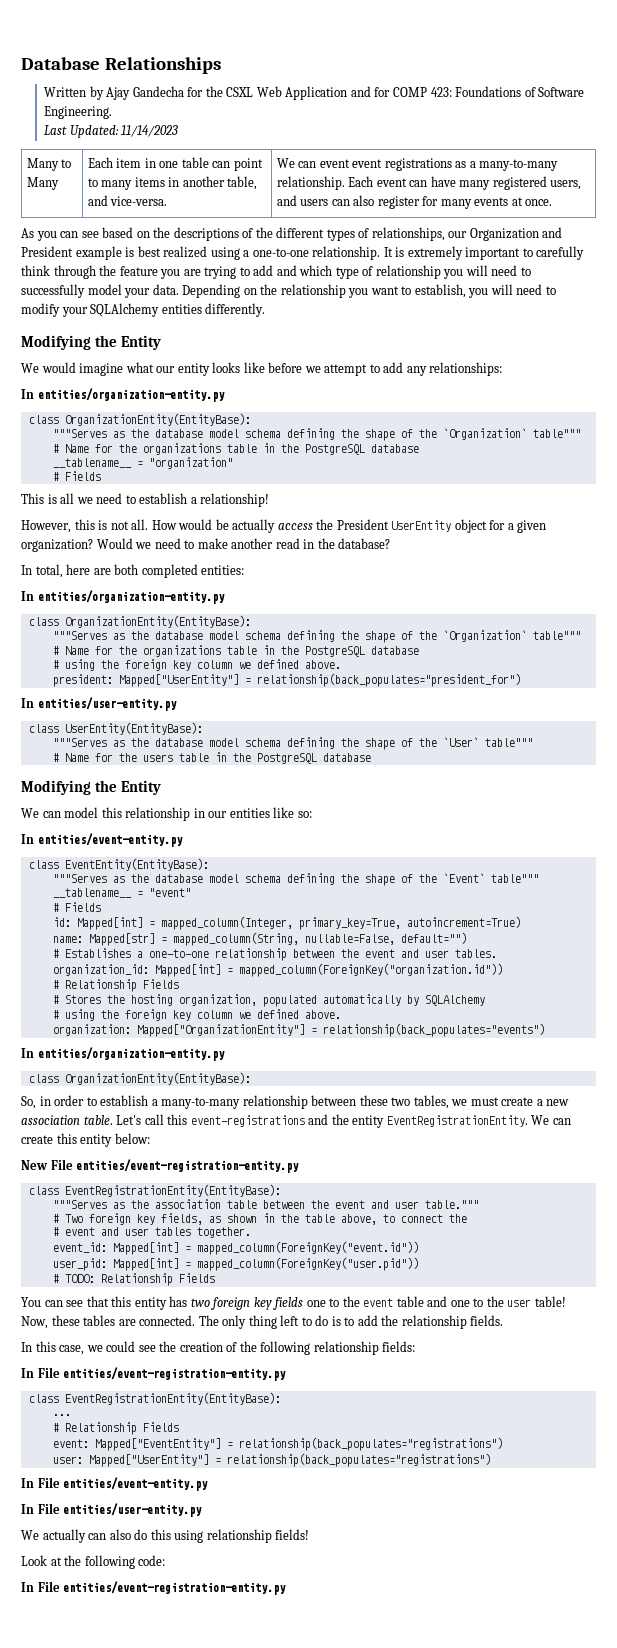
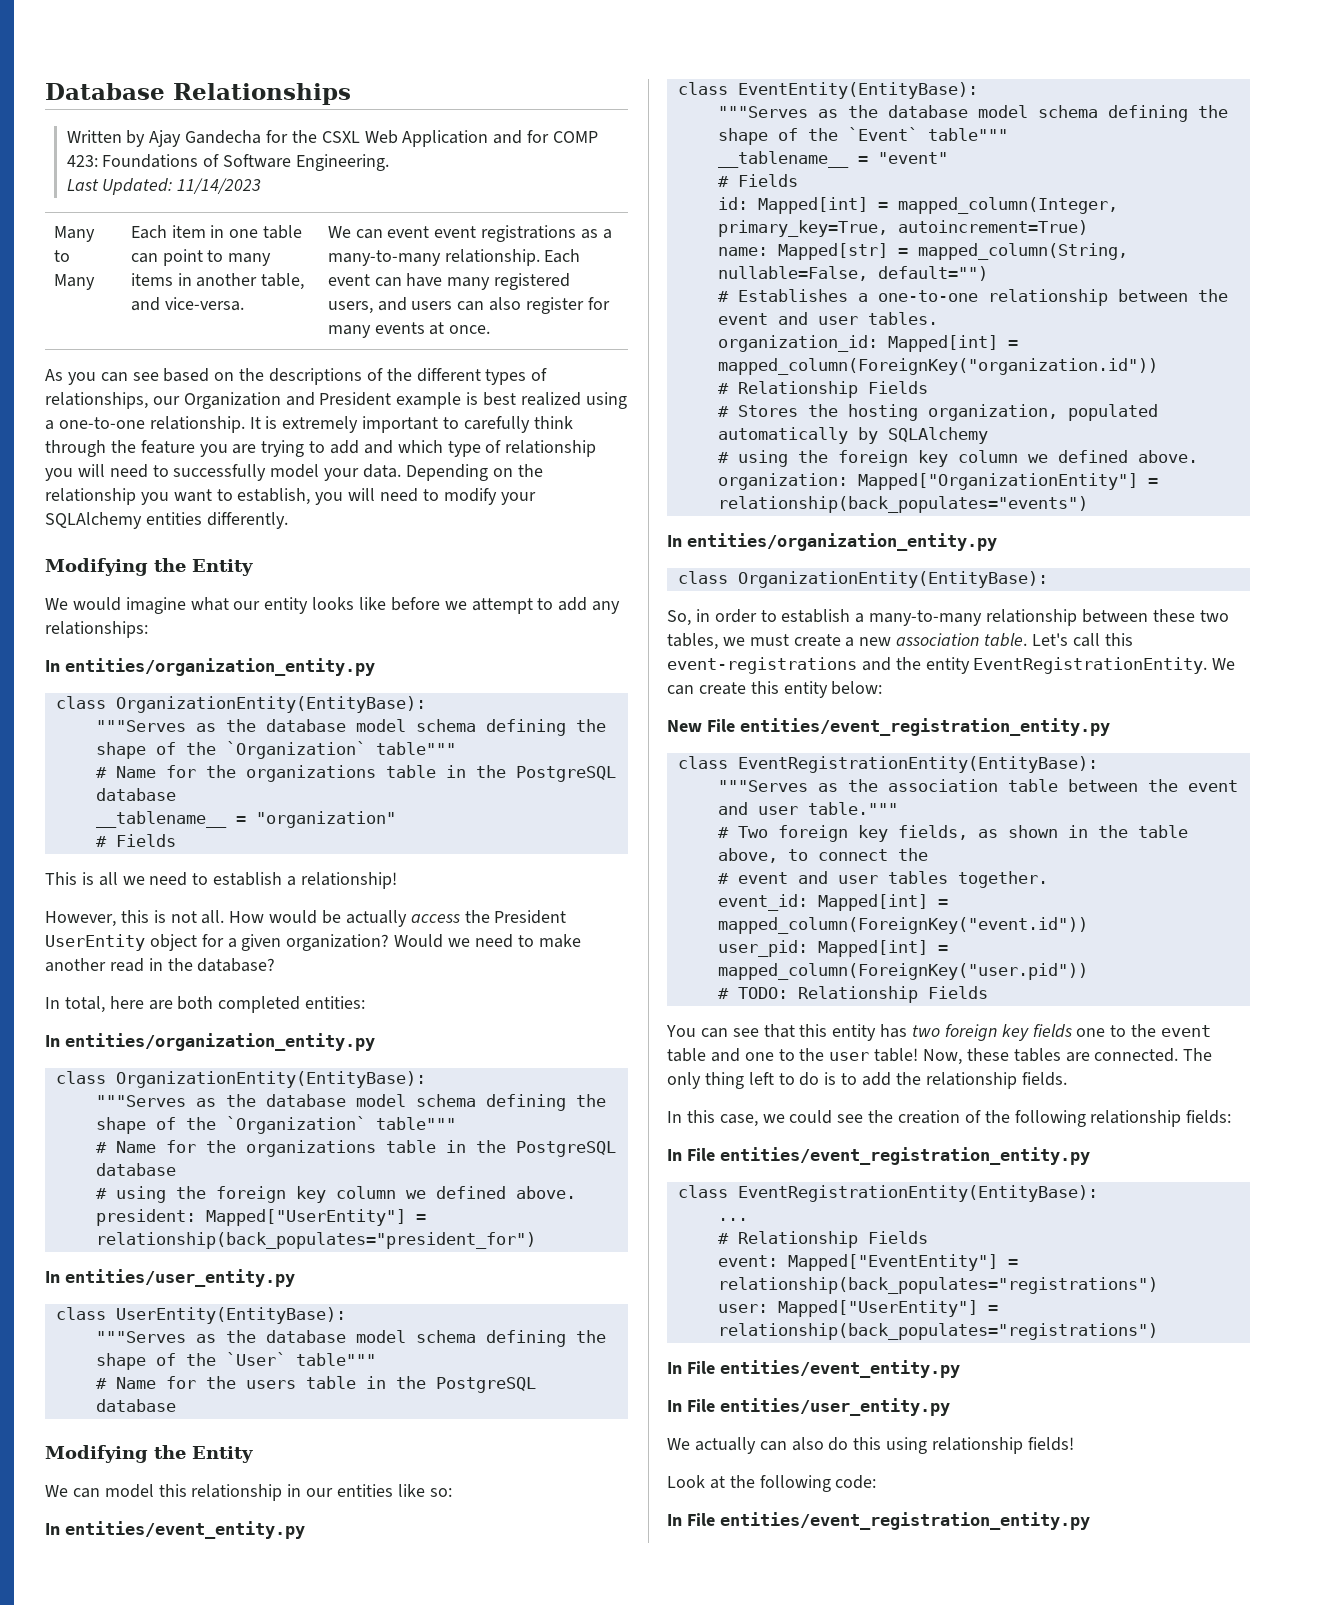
[37,388,225,402] entities/organization-entity.py -> [64,658,375,676] entities/organization_entity.py
[37,590,225,604] entities/organization-entity.py -> [64,1033,375,1051] entities/organization_entity.py
[37,697,177,711] entities/user-entity.py -> [64,1269,295,1287] entities/user_entity.py
[37,833,183,847] entities/event-entity.py -> [64,1521,305,1539] entities/event_entity.py
[37,1047,225,1061] entities/organization-entity.py -> [686,533,997,551] entities/organization_entity.py
[76,1159,300,1173] entities/event-registration-entity.py -> [739,718,1110,736] entities/event_registration_entity.py
[63,1367,287,1381] entities/event-registration-entity.py -> [719,1147,1090,1165] entities/event_registration_entity.py
[63,1477,209,1491] [21,1503,203,1517] entities/event-entity.py // In File entities/user-entity.py -> [719,1360,960,1378] [667,1398,950,1416] entities/event_entity.py // In File entities/user_entity.py
[63,1581,287,1595] entities/event-registration-entity.py -> [719,1512,1090,1530] entities/event_registration_entity.py

